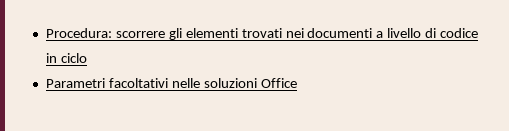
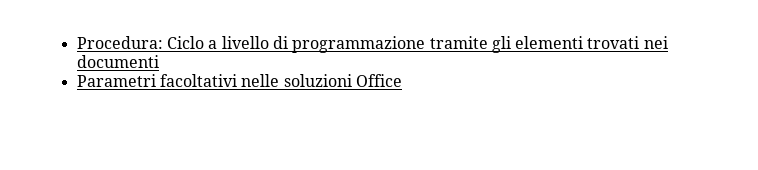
[115,31,165,38] scorrere -> [166,36,488,53] Ciclo a livello di programmazione tramite
[376,28,479,38] [45,53,87,63] a livello di codice in ciclo -> (159, 61) none

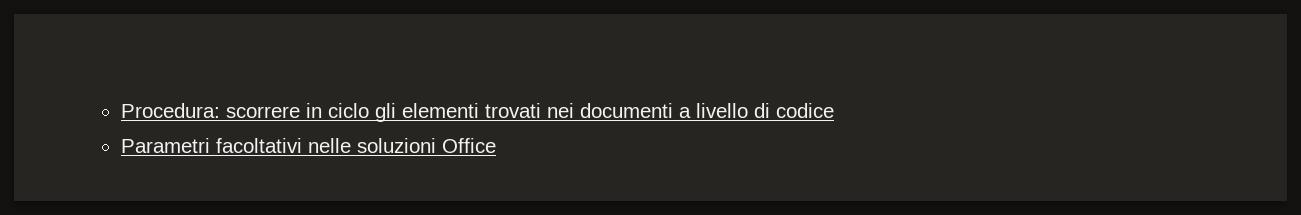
[166,36,488,53] Ciclo a livello di programmazione tramite -> [225,103,369,118] scorrere in ciclo
(159, 61) none -> [678,103,834,118] a livello di codice

